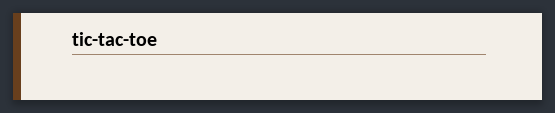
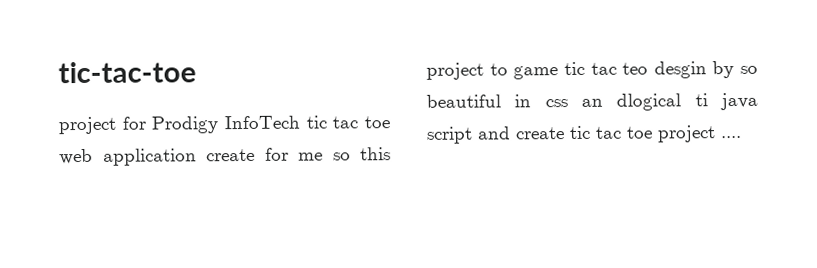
(157, 39) none -> [58,115,390,135] [59,147,391,166] [426,61,758,80] [426,92,758,111] [426,125,742,144] // project for Prodigy InfoTech tic tac toe web application create for me so this project to game tic tac teo desgin by so beautiful in css an dlogical ti java script and create tic tac toe project ....

